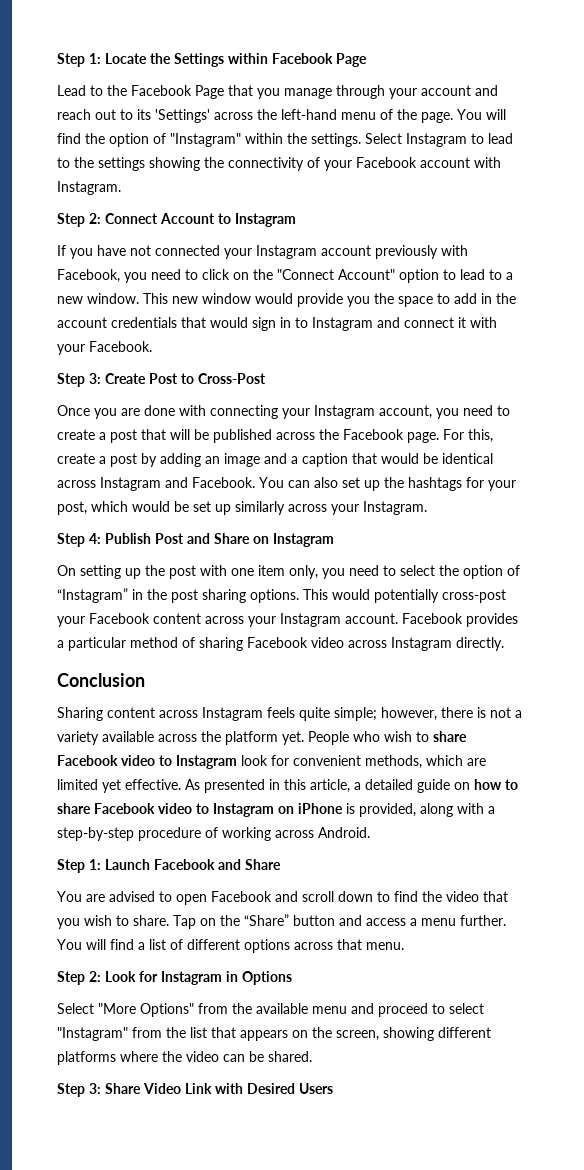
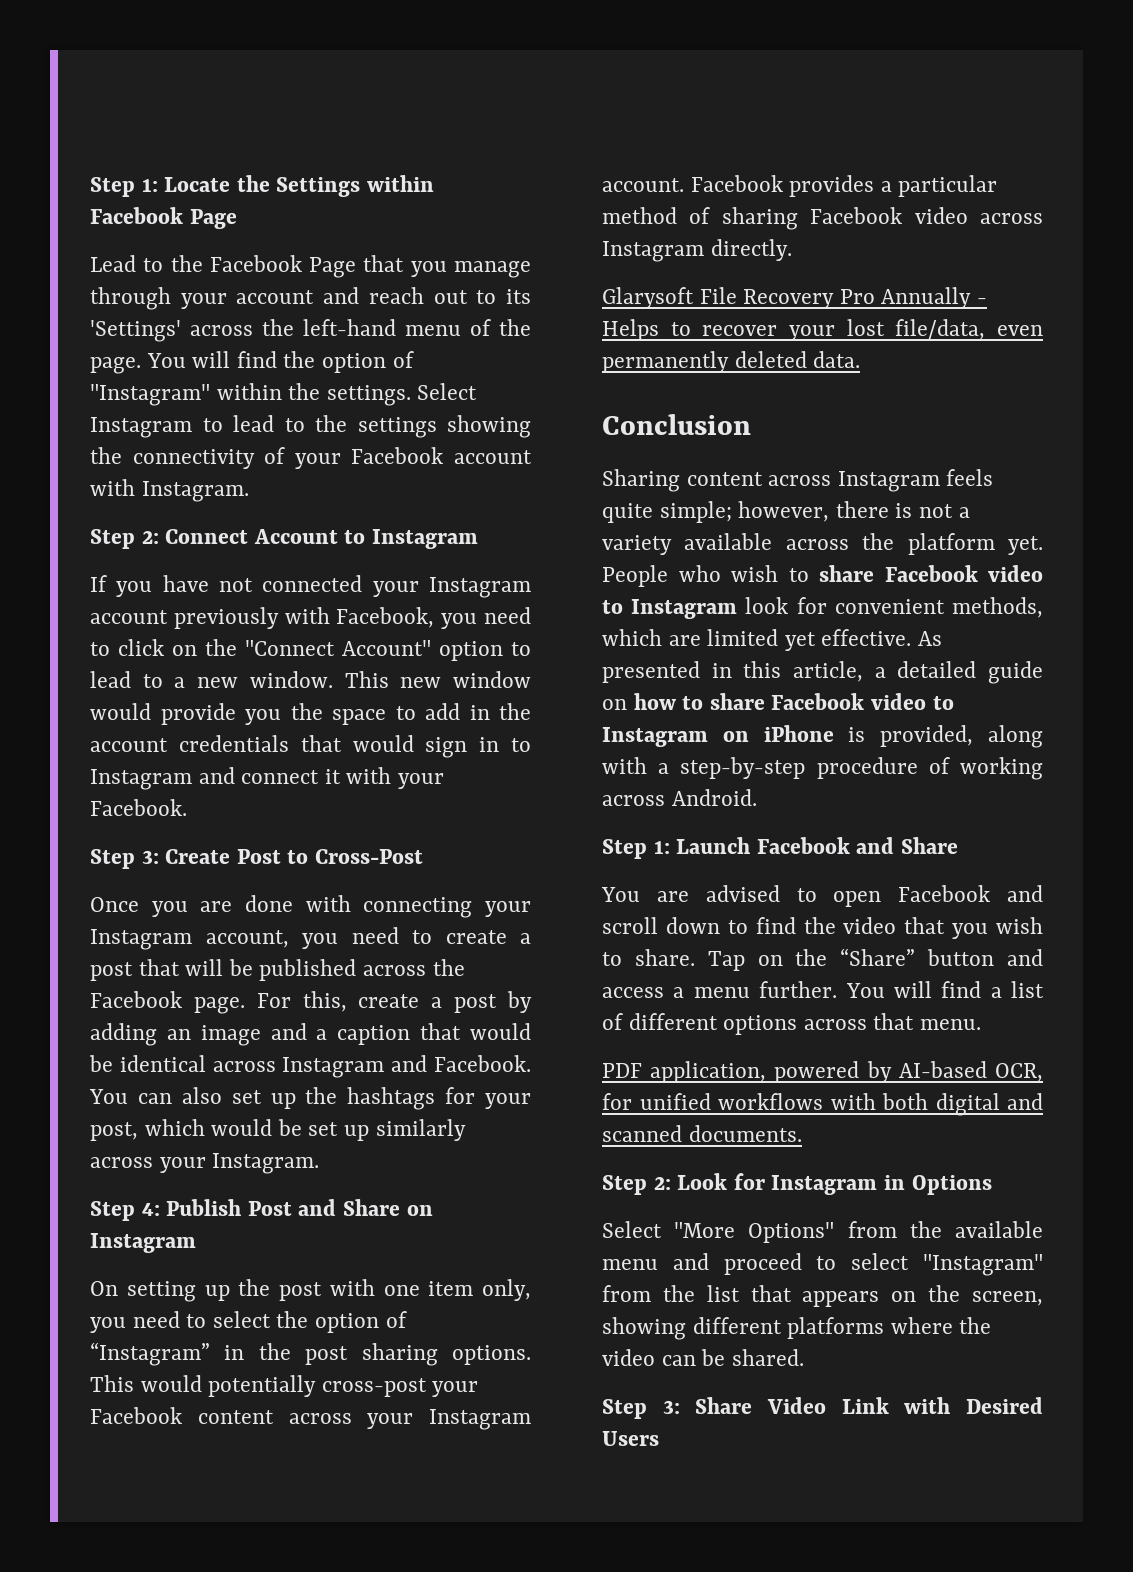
(504, 644) none -> [602,287,988,309] [602,319,1043,341] [602,351,861,373] // Glarysoft File Recovery Pro Annually - Helps to recover your lost file/data, even permanently deleted data.
(404, 946) none -> [602,1061,1043,1083] [602,1093,1043,1116] [602,1125,802,1142] // PDF application, powered by AI-based OCR, for unified workflows with both digital and scanned documents.

